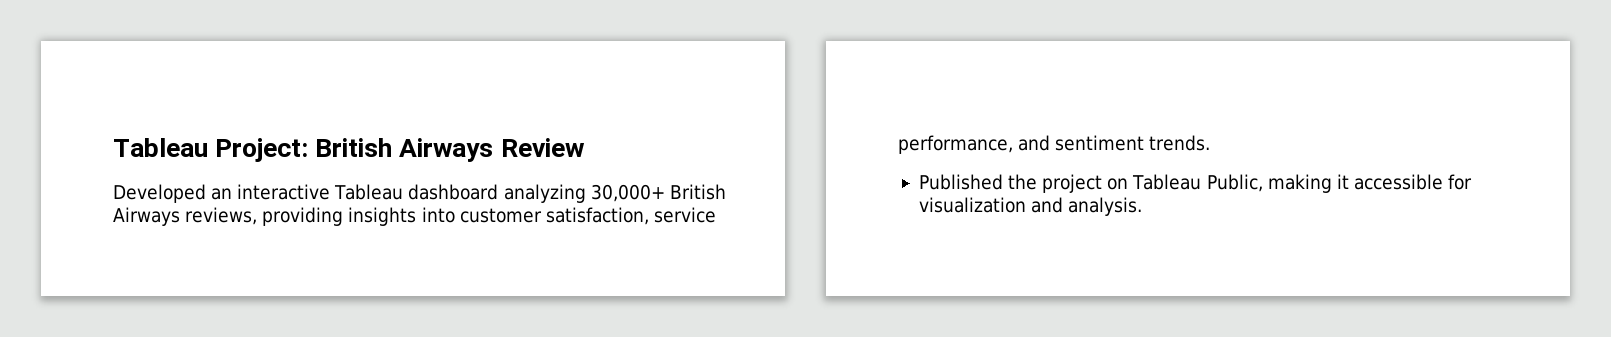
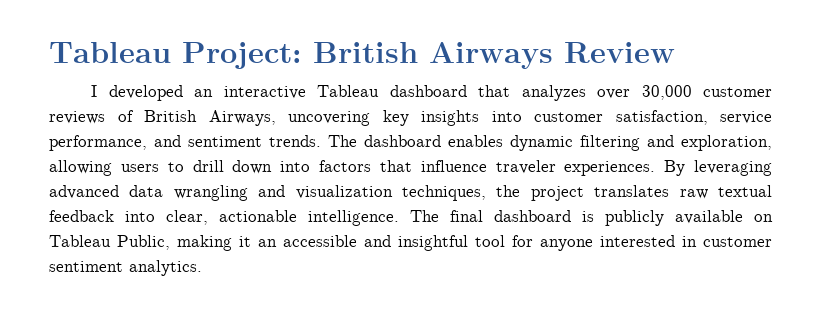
[113,184,206,203] Developed -> [91,85,183,101] I developed
[503,184,726,203] [113,207,344,226] analyzing 30,000+ British Airways reviews, providing -> [478,85,772,101] [49,110,409,126] that analyzes over 30,000 customer reviews of British Airways, uncovering key
[918,174,1103,193] // Published the project -> [328,135,772,151] [49,160,772,176] [49,185,772,201] [49,210,743,226] The dashboard enables dynamic filtering and exploration, allowing users to drill down into factors that influence traveler experiences. By leveraging advanced data wrangling and visualization techniques, the project translates raw textual feedback into clear, actionable intelligence. The final dashboard is publicly available
[1353,174,1473,190] [918,197,1143,216] accessible for visualization and analysis. -> [258,235,772,251] [49,260,202,276] an accessible and insightful tool for anyone interested in customer sentiment analytics.

